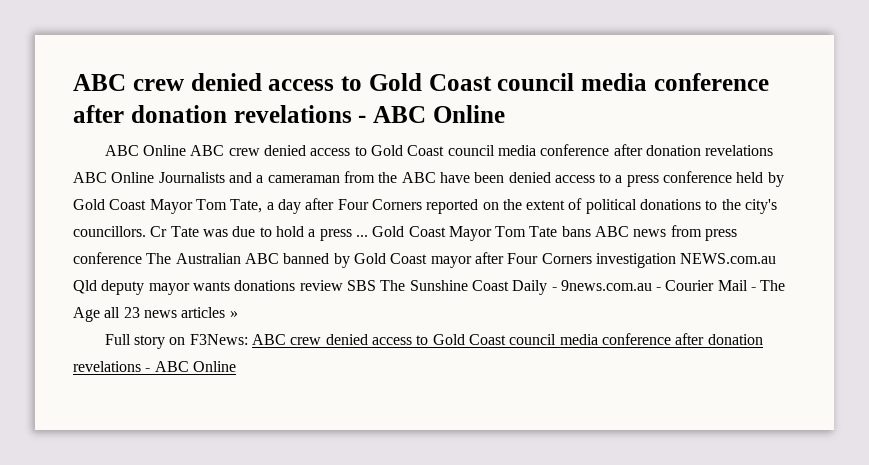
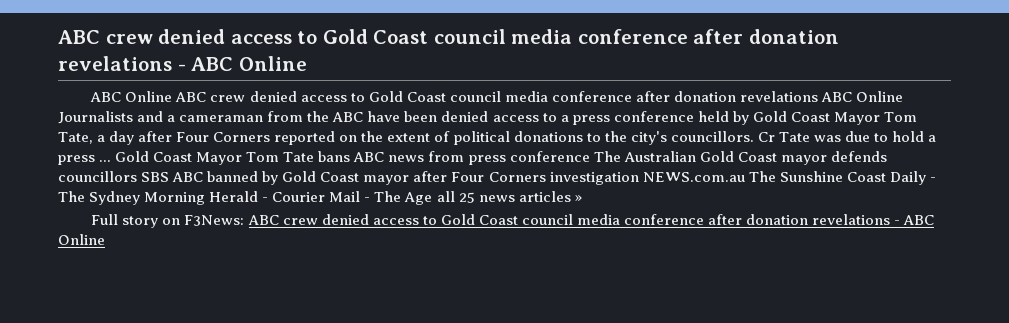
(241, 258) none -> [699,151,887,165] [58,171,170,182] Gold Coast mayor defends councillors SBS
[73,280,376,295] Qld deputy mayor wants donations review SBS -> (745, 177) none
[560,280,652,291] 9news.com.au -> [58,191,259,205] The Sydney Morning Herald
[123,307,140,318] 23 -> [458,192,475,203] 25

